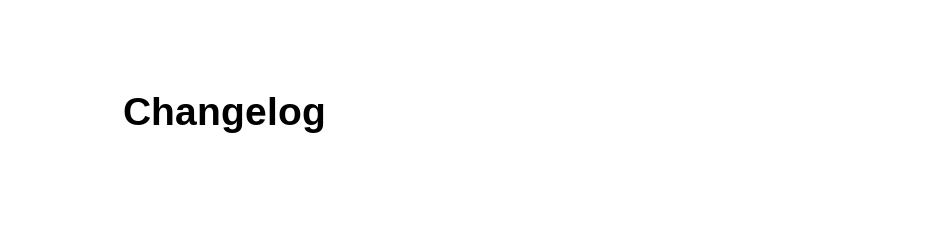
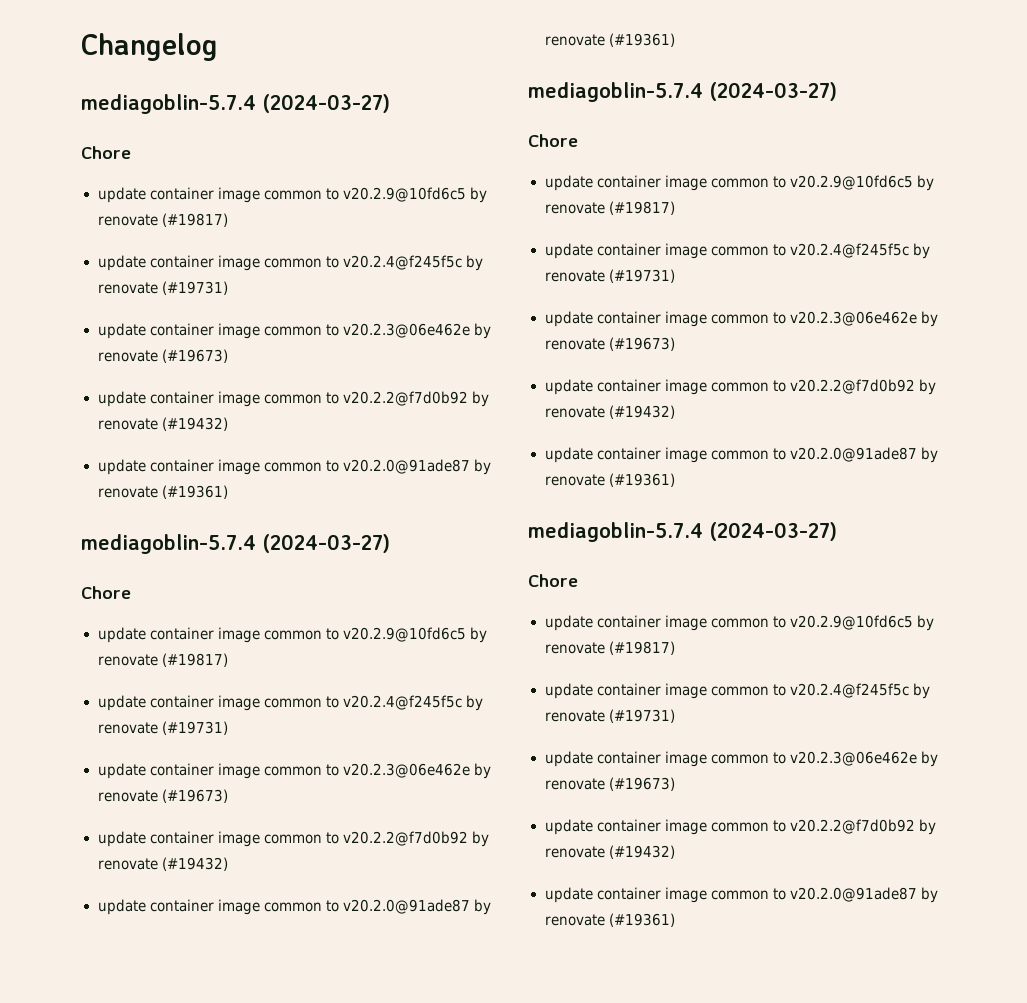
(326, 115) none -> [81,94,390,114] [81,146,131,159] [97,187,487,203] [97,213,228,227] [97,255,483,271] [97,281,228,295] [97,323,491,339] [97,349,228,363] [97,391,489,407] [97,417,228,431] [97,459,491,475] [97,485,228,499] [81,534,390,554] [81,586,131,599] [97,627,487,643] [97,653,228,667] [97,695,483,711] [97,721,228,735] [97,763,491,779] [97,789,228,803] [97,831,489,847] [97,857,228,871] [97,899,491,915] [544,33,675,47] [528,82,837,102] [528,134,578,147] [544,175,934,191] [544,201,675,215] [544,243,930,259] [544,269,675,283] [544,311,938,327] [544,337,675,351] [544,379,936,395] [544,405,675,419] [544,447,938,463] [544,473,675,487] [528,522,837,542] [528,574,578,587] [544,615,934,631] [544,641,675,655] [544,683,930,699] [544,709,675,723] [544,751,938,767] [544,777,675,791] [544,819,936,835] [544,845,675,859] [544,887,938,903] [544,913,675,927] // mediagoblin-5.7.4 (2024-03-27) // Chore // update container image common to v20.2.9@10fd6c5 by renovate (#19817) // update container image common to v20.2.4@f245f5c by renovate (#19731) // update container image common to v20.2.3@06e462e by renovate (#19673) // update container image common to v20.2.2@f7d0b92 by renovate (#19432) // update container image common to v20.2.0@91ade87 by renovate (#19361) // mediagoblin-5.7.4 (2024-03-27) // Chore // update container image common to v20.2.9@10fd6c5 by renovate (#19817) // update container image common to v20.2.4@f245f5c by renovate (#19731) // update container image common to v20.2.3@06e462e by renovate (#19673) // update container image common to v20.2.2@f7d0b92 by renovate (#19432) // update container image common to v20.2.0@91ade87 by renovate (#19361) // mediagoblin-5.7.4 (2024-03-27) // Chore // update container image common to v20.2.9@10fd6c5 by renovate (#19817) // update container image common to v20.2.4@f245f5c by renovate (#19731) // update container image common to v20.2.3@06e462e by renovate (#19673) // update container image common to v20.2.2@f7d0b92 by renovate (#19432) // update container image common to v20.2.0@91ade87 by renovate (#19361) // mediagoblin-5.7.4 (2024-03-27) // Chore // update container image common to v20.2.9@10fd6c5 by renovate (#19817) // update container image common to v20.2.4@f245f5c by renovate (#19731) // update container image common to v20.2.3@06e462e by renovate (#19673) // update container image common to v20.2.2@f7d0b92 by renovate (#19432) // update container image common to v20.2.0@91ade87 by renovate (#19361)

